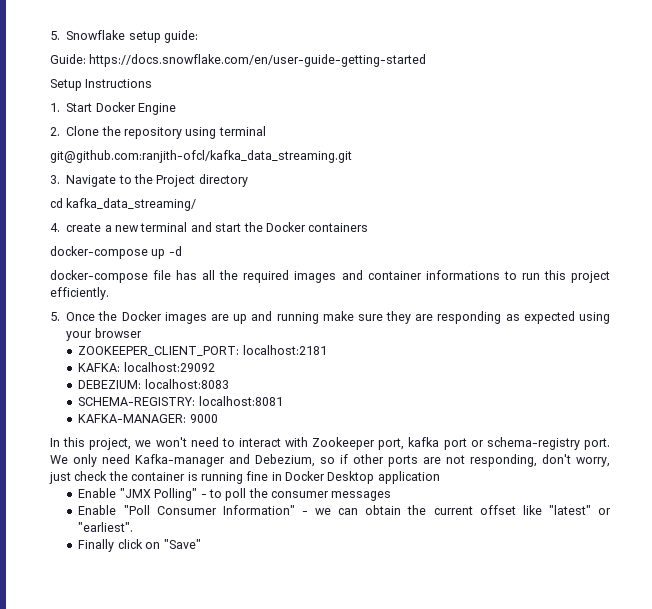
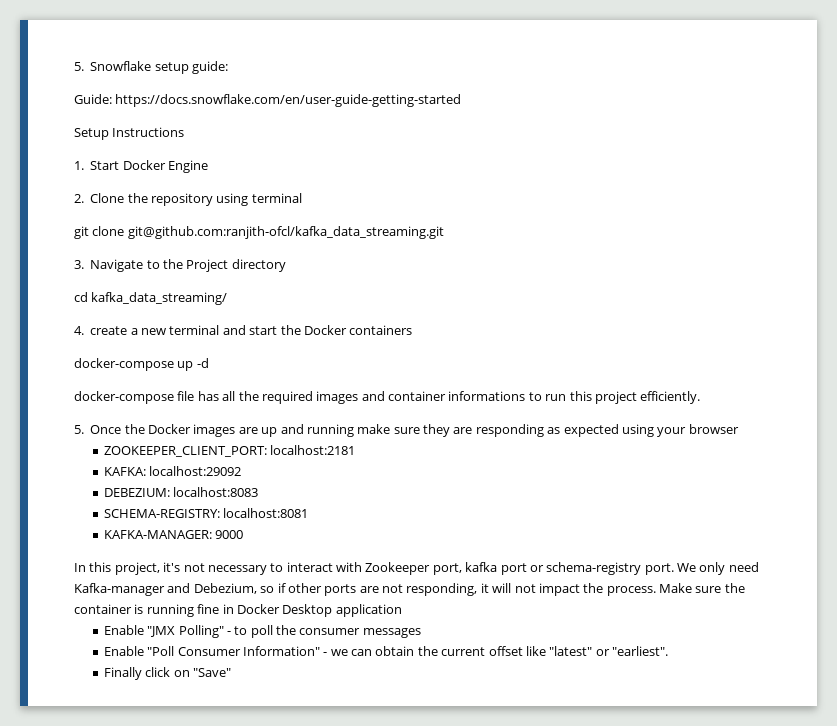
(266, 131) none -> [74,226,125,239] git clone
[135,437,219,447] we won't need -> [163,562,267,575] it's not necessary
[542,454,610,467] [49,471,108,484] don't worry, just check -> [480,583,722,596] it will not impact the process. Make sure

